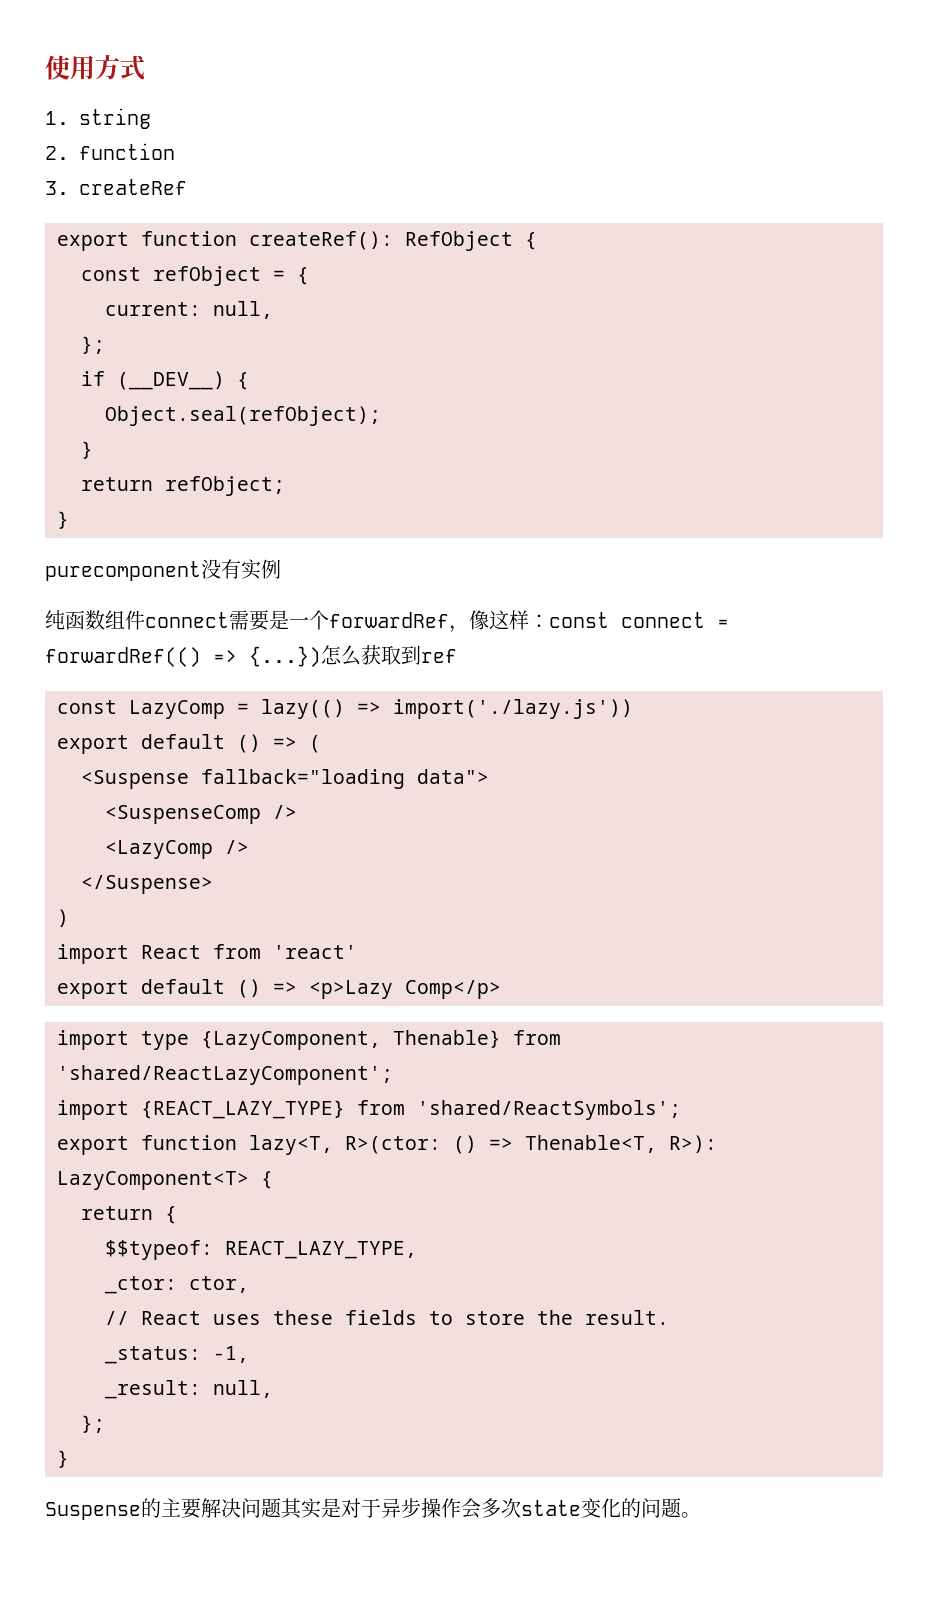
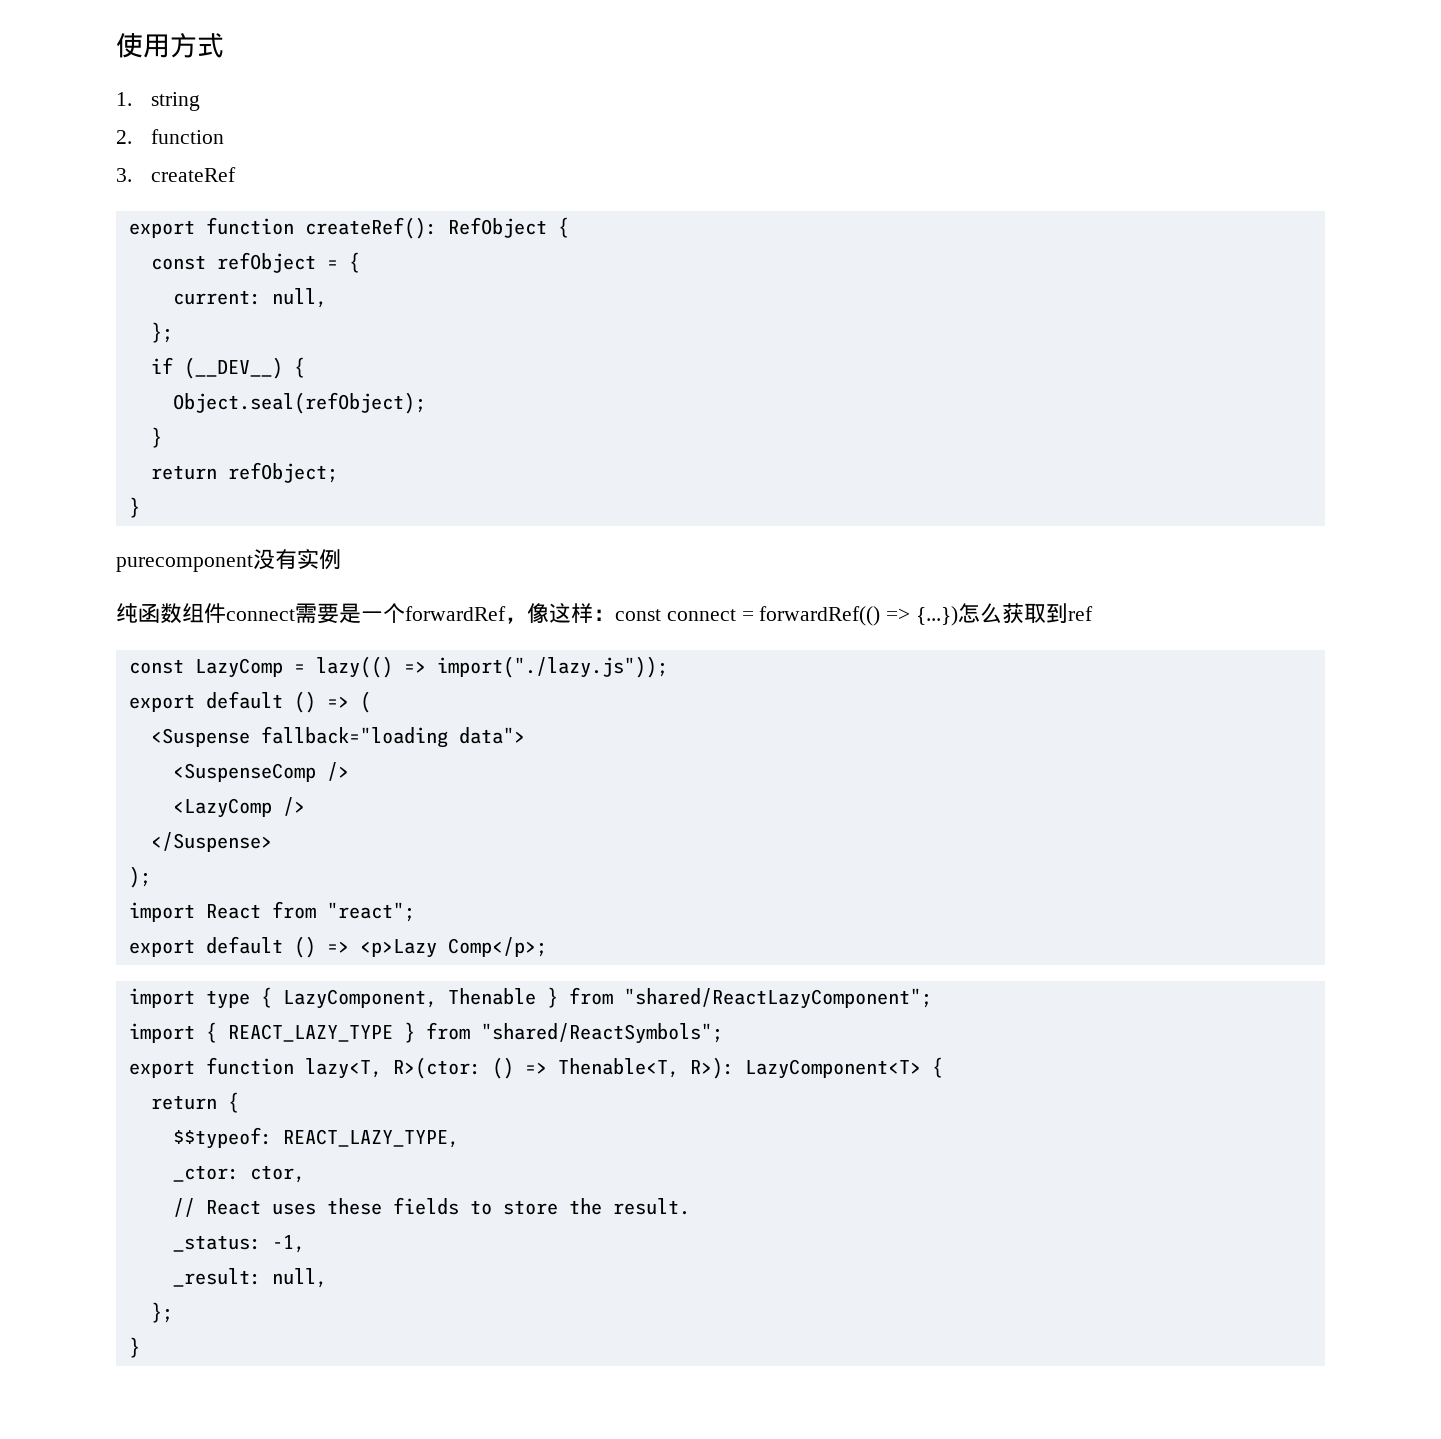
[393,699,633,719] import('./lazy.js')) -> [436,656,668,678] import("./lazy.js"));
[57,909,69,927] ) -> [128,866,151,888] );
[273,945,357,959] 'react' -> [326,902,415,922] "react";
[405,980,501,999] Comp</p> -> [447,937,547,957] Comp</p>;
[201,1030,561,1050] [57,1065,393,1085] [57,1100,681,1120] {LazyComponent, Thenable} from 'shared/ReactLazyComponent'; // import {REACT_LAZY_TYPE} from 'shared/ReactSymbols'; -> [260,987,932,1009] [128,1022,723,1044] { LazyComponent, Thenable } from "shared/ReactLazyComponent"; // import { REACT_LAZY_TYPE } from "shared/ReactSymbols";
[45,1498,701,1520] // Suspense的主要解决问题其实是对于异步操作会多次state变化的问题。 -> (140, 1347) none

